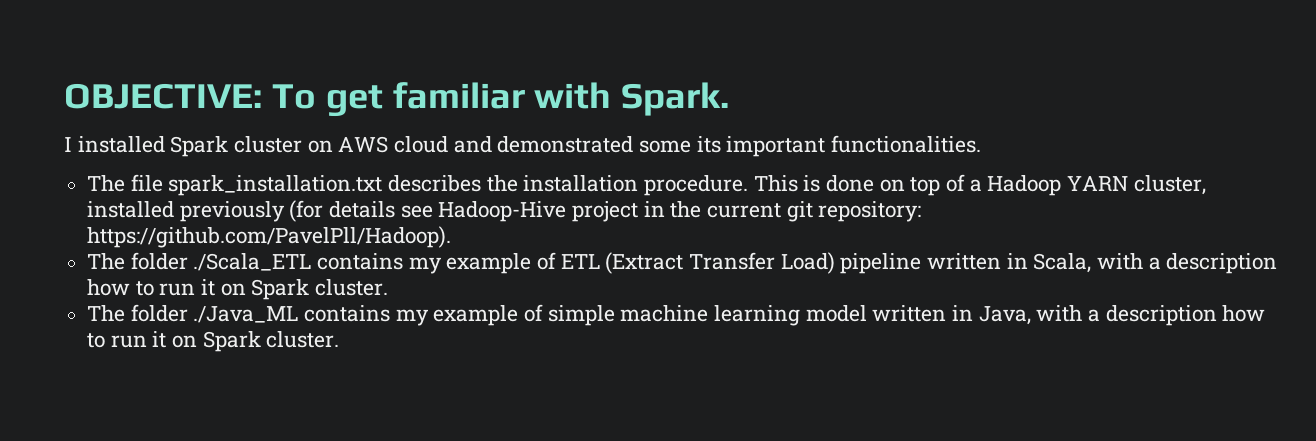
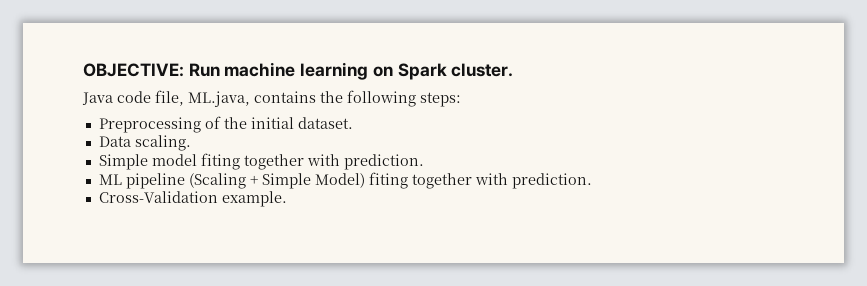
[271,82,730,117] [64,135,982,157] [87,174,1206,196] [87,200,922,222] [87,226,452,248] [87,252,1278,274] [87,279,389,300] [87,304,1266,326] [87,331,340,352] To get familiar with Spark. // I installed Spark cluster on AWS cloud and demonstrated some its important functionalities. // The file spark_installation.txt describes the installation procedure. This is done on top of a Hadoop YARN cluster, installed previously (for details see Hadoop-Hive project in the current git repository: https://github.com/PavelPll/Hadoop). // The folder ./Scala_ETL contains my example of ETL (Extract Transfer Load) pipeline written in Scala, with a description how to run it on Spark cluster. // The folder ./Java_ML contains my example of simple machine learning model written in Java, with a description how to run it on Spark cluster. -> [188,62,514,80] [82,90,461,107] [98,116,353,133] [98,135,191,151] [98,153,424,170] [98,172,592,189] [98,191,287,207] Run machine learning on Spark cluster. // Java code file, ML.java, contains the following steps: // Preprocessing of the initial dataset. // Data scaling. // Simple model fiting together with prediction. // ML pipeline (Scaling + Simple Model) fiting together with prediction. // Cross-Validation example.

